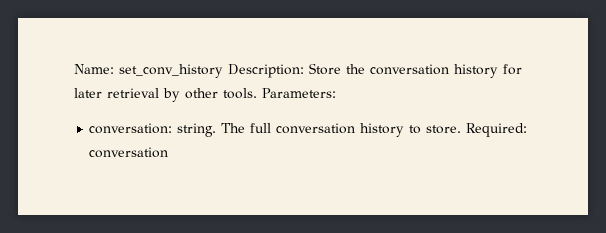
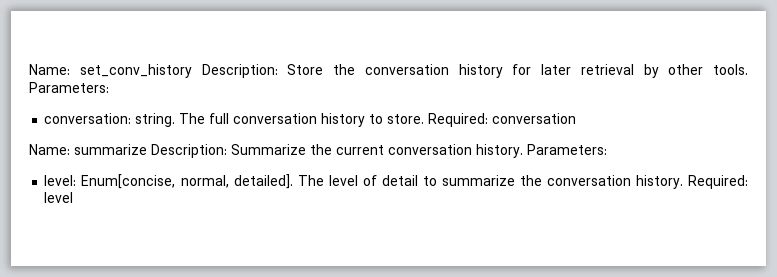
(169, 152) none -> [29,144,607,158] [44,174,749,189] [44,192,74,203] // Name: summarize Description: Summarize the current conversation history. Parameters: // level: Enum[concise, normal, detailed]. The level of detail to summarize the conversation history. Required: level

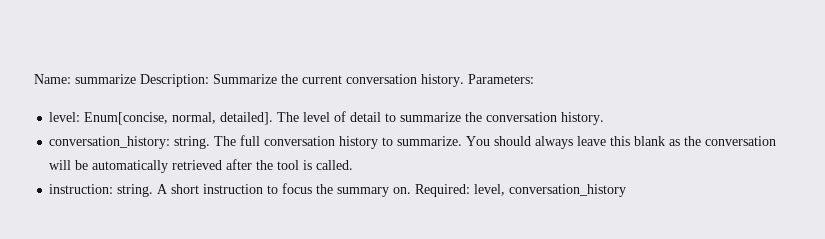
[29,64,748,78] [29,82,109,93] [44,113,577,127] [29,144,70,155] Name: set_conv_history Description: Store the conversation history for later retrieval by other tools. Parameters: // conversation: string. The full conversation history to store. Required: conversation // Name: -> [34,74,71,84] Name:
[688,175,749,189] [44,192,74,203] Required: level -> [49,135,777,149] [49,159,354,173] [49,183,627,197] // conversation_history: string. The full conversation history to summarize. You should always leave this blank as the conversation will be automatically retrieved after the tool is called. // instruction: string. A short instruction to focus the summary on. Required: level, conversation_history

